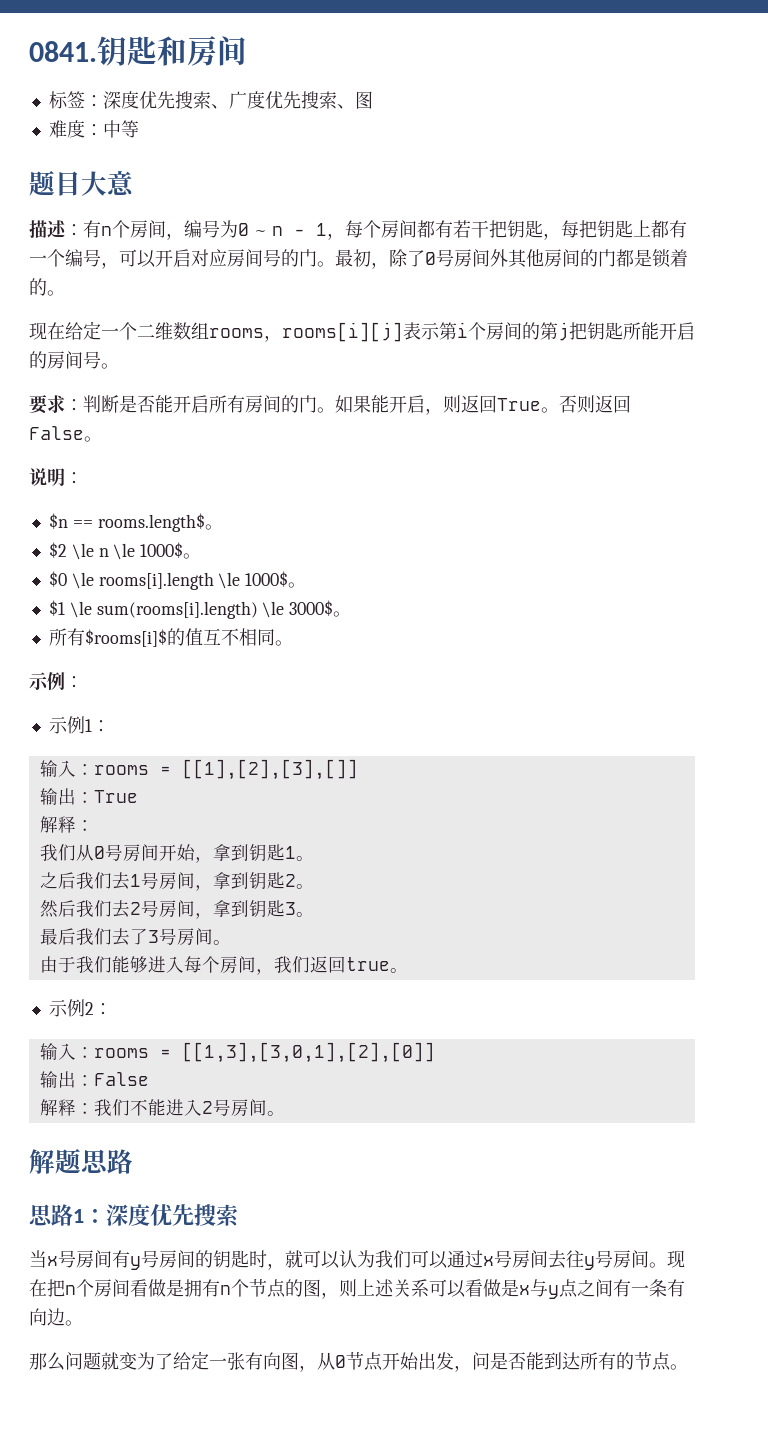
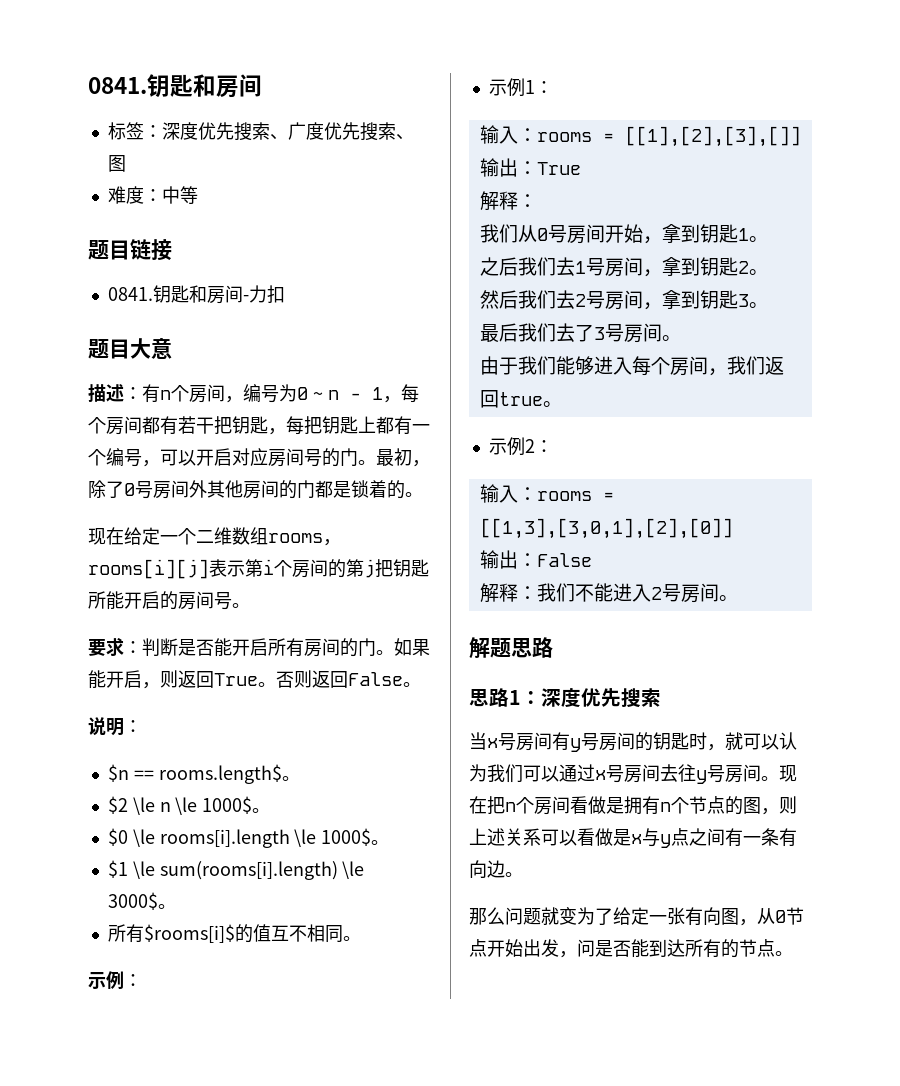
(139, 129) none -> [88,239,172,261] [107,285,285,304] // 题目链接 // 0841.钥匙和房间-力扣

